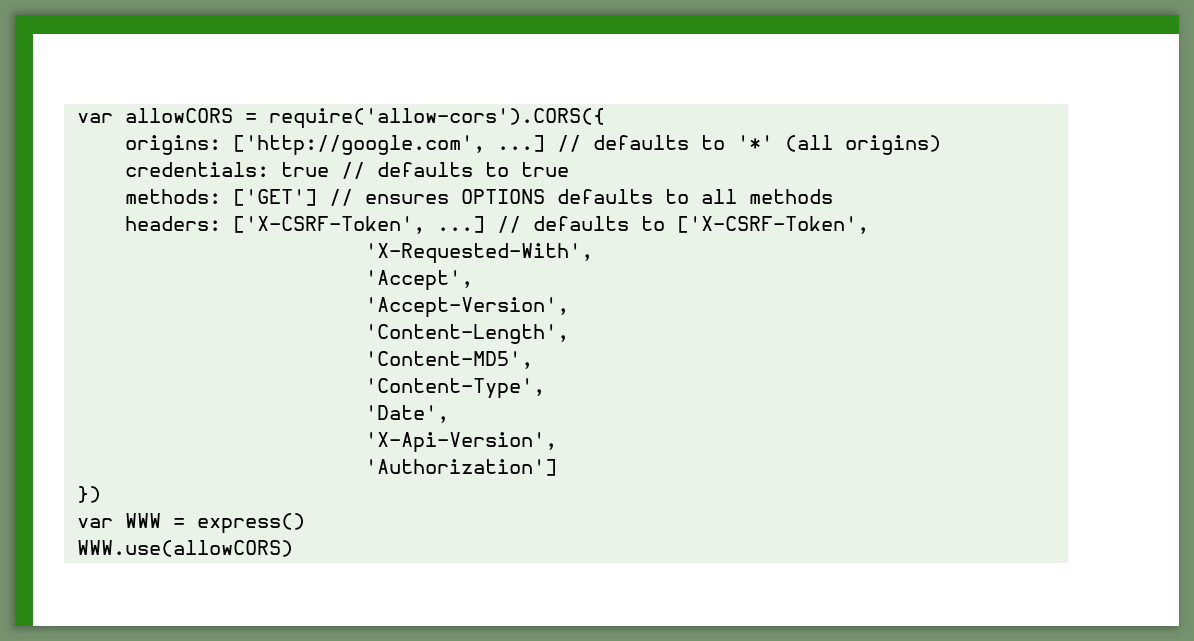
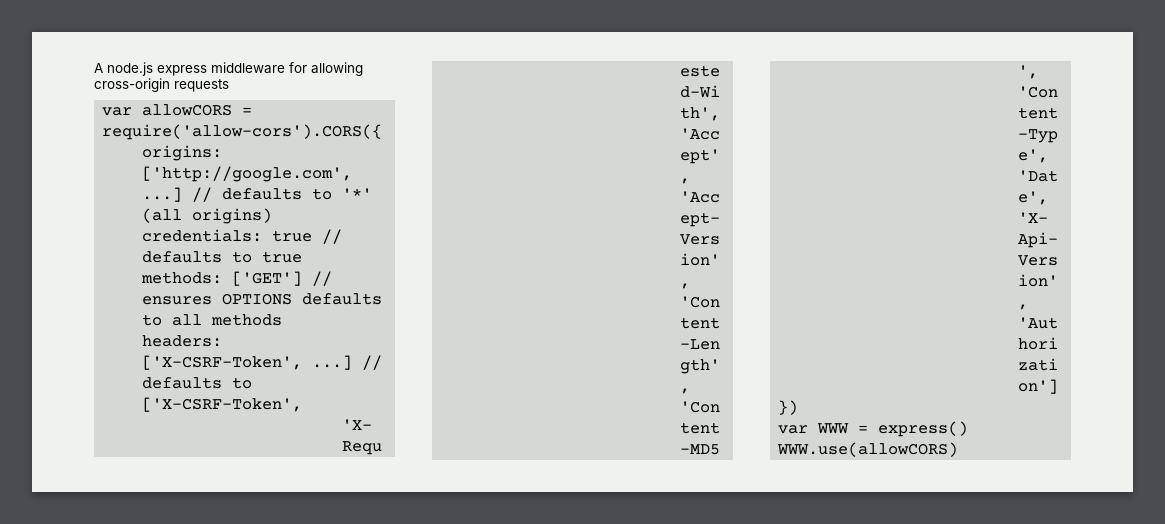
(76, 118) none -> [94,62,363,76] [94,78,229,92] A node.js express middleware for allowing cross-origin requests //

